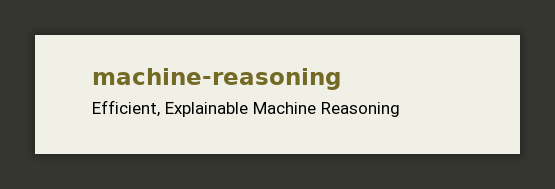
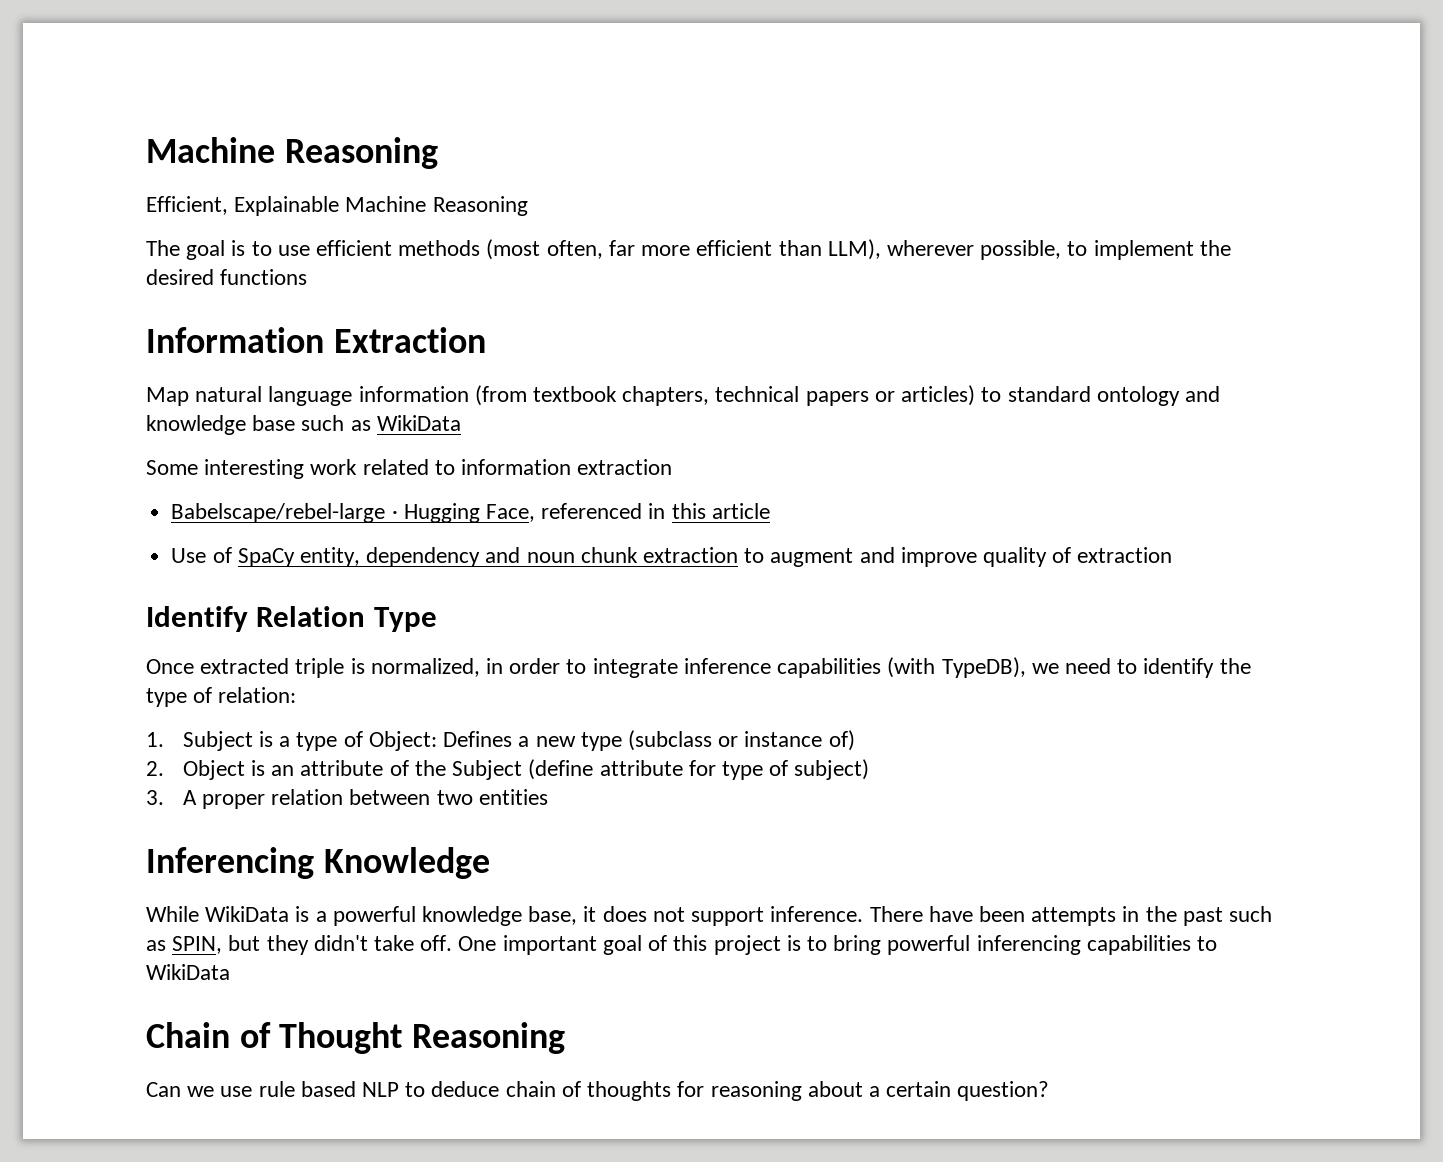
[92,68,341,90] machine-reasoning -> [146,137,438,169] Machine Reasoning
(400, 109) none -> [146,239,1231,260] [146,269,308,285] [146,327,486,353] [146,385,1220,406] [146,415,461,435] [146,459,673,479] [171,503,770,523] [171,547,1173,567] [146,606,437,632] [146,657,1251,678] [146,687,297,707] [146,730,855,751] [146,759,870,780] [146,789,548,809] [146,847,490,879] [146,906,1272,926] [146,935,1217,955] [146,964,230,980] [146,1022,566,1054] [146,1081,1050,1101] // The goal is to use efficient methods (most often, far more efficient than LLM), wherever possible, to implement the desired functions // Information Extraction // Map natural language information (from textbook chapters, technical papers or articles) to standard ontology and knowledge base such as WikiData // Some interesting work related to information extraction // Babelscape/rebel-large · Hugging Face, referenced in this article // Use of SpaCy entity, dependency and noun chunk extraction to augment and improve quality of extraction // Identify Relation Type // Once extracted triple is normalized, in order to integrate inference capabilities (with TypeDB), we need to identify the type of relation: // 1. Subject is a type of Object: Defines a new type (subclass or instance of) // 2. Object is an attribute of the Subject (define attribute for type of subject) // 3. A proper relation between two entities // Inferencing Knowledge // While WikiData is a powerful knowledge base, it does not support inference. There have been attempts in the past such as SPIN, but they didn't take off. One important goal of this project is to bring powerful inferencing capabilities to WikiData // Chain of Thought Reasoning // Can we use rule based NLP to deduce chain of thoughts for reasoning about a certain question?

